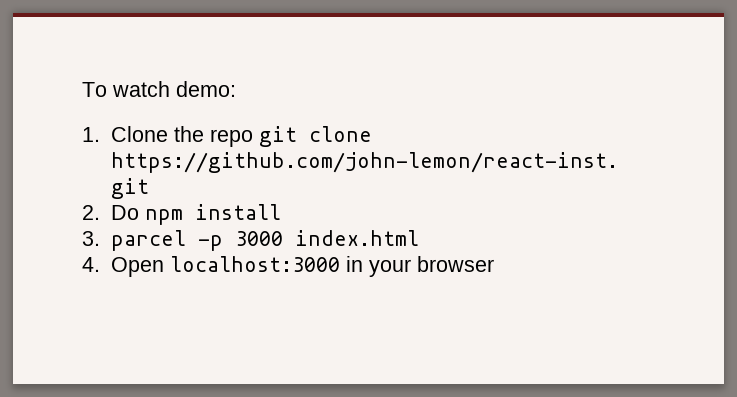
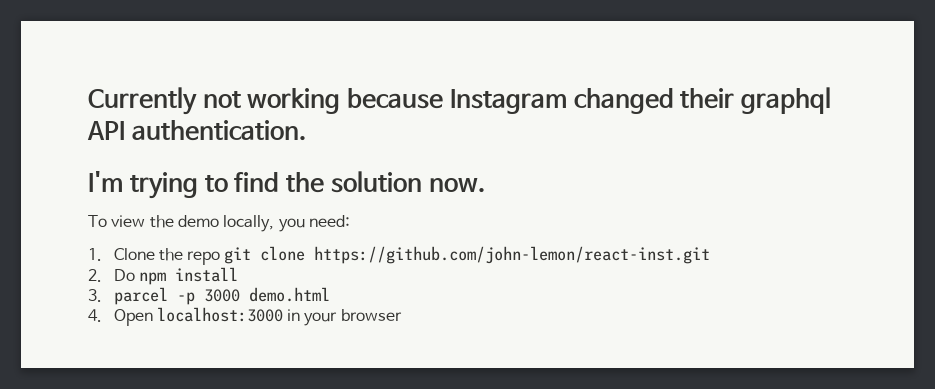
[82,81,236,97] To watch demo: -> [88,87,832,115] [87,120,306,141] [88,171,485,199] [88,215,350,232] Currently not working because Instagram changed their graphql API authentication. // I'm trying to find the solution now. // To view the demo locally, you need:
[294,230,419,246] index.html -> [248,287,330,302] demo.html

